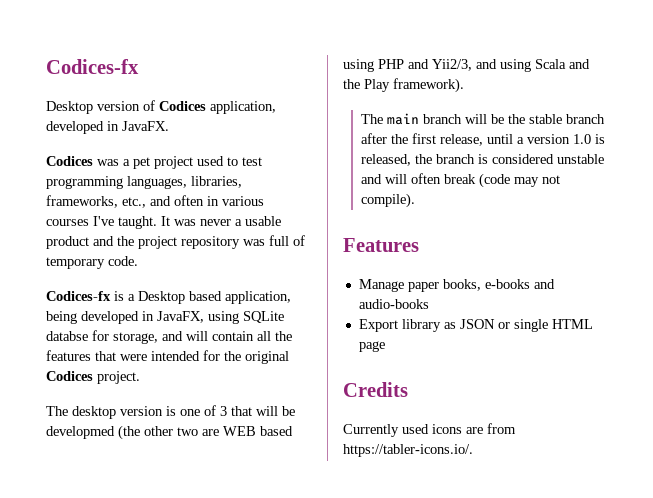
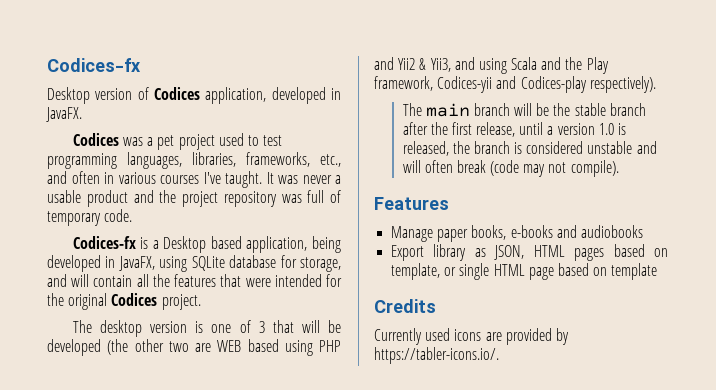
[46,331,88,341] databse -> [229,255,277,268] database
[46,426,115,439] developmed -> [47,339,101,356] developed
[432,59,472,71] Yii2/3, -> [398,58,451,72] Yii2 & Yii3,
[393,78,464,93] framework). -> [374,76,656,93] framework, Codices-yii and Codices-play respectively).
[358,299,429,309] audio-books -> [580,225,643,238] audiobooks
[459,319,495,329] JSON -> [494,244,668,261] [391,263,441,280] JSON, HTML pages based on template,
(385, 346) none -> [557,263,658,280] based on template
[487,423,516,434] from -> [505,328,569,345] provided by

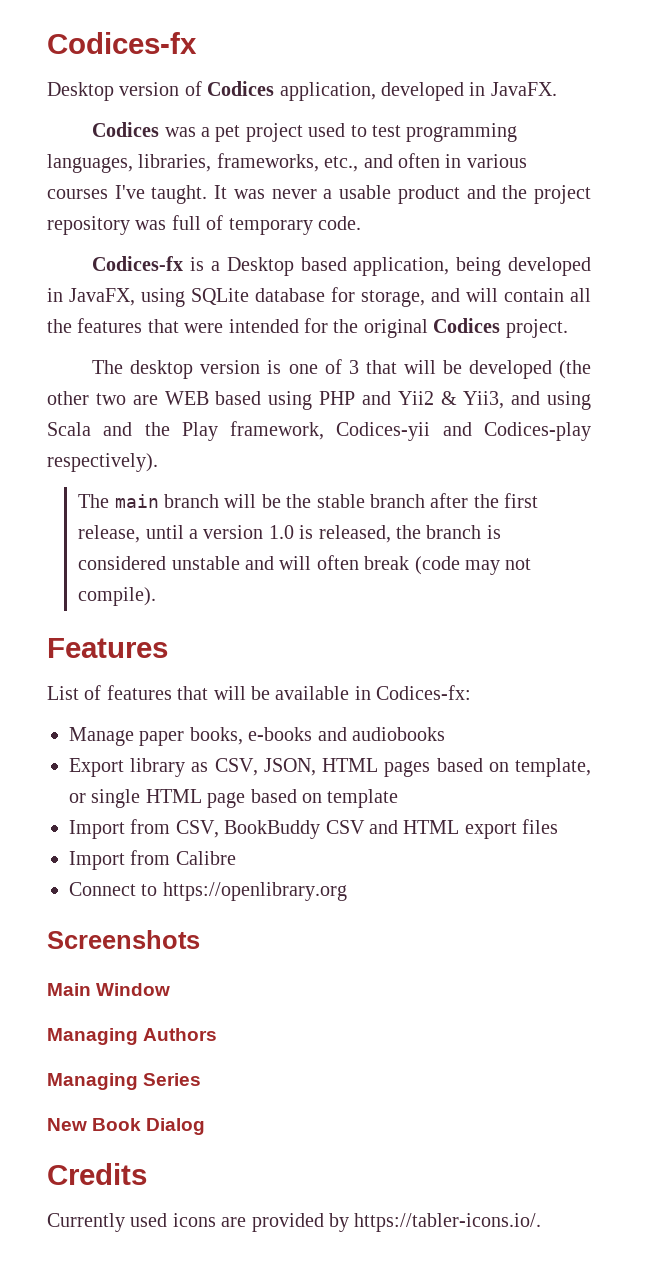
(449, 203) none -> [47,685,472,700] // List of features that will be available in Codices-fx:
(486, 252) none -> [214,758,258,776] CSV,
(658, 271) none -> [69,819,559,839] [69,850,236,870] [69,882,347,901] [47,930,200,949] [47,983,171,996] [47,1028,218,1045] [47,1073,202,1090] [47,1118,206,1135] // Import from CSV, BookBuddy CSV and HTML export files // Import from Calibre // Connect to https://openlibrary.org // Screenshots // Main Window // Managing Authors // Managing Series // New Book Dialog

